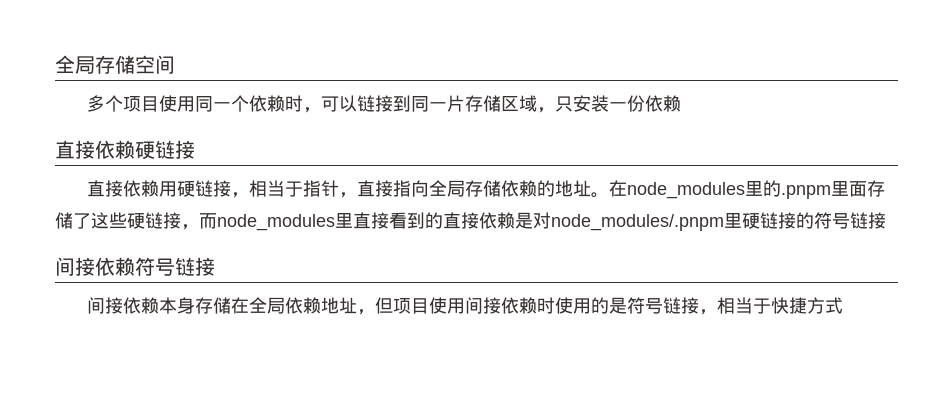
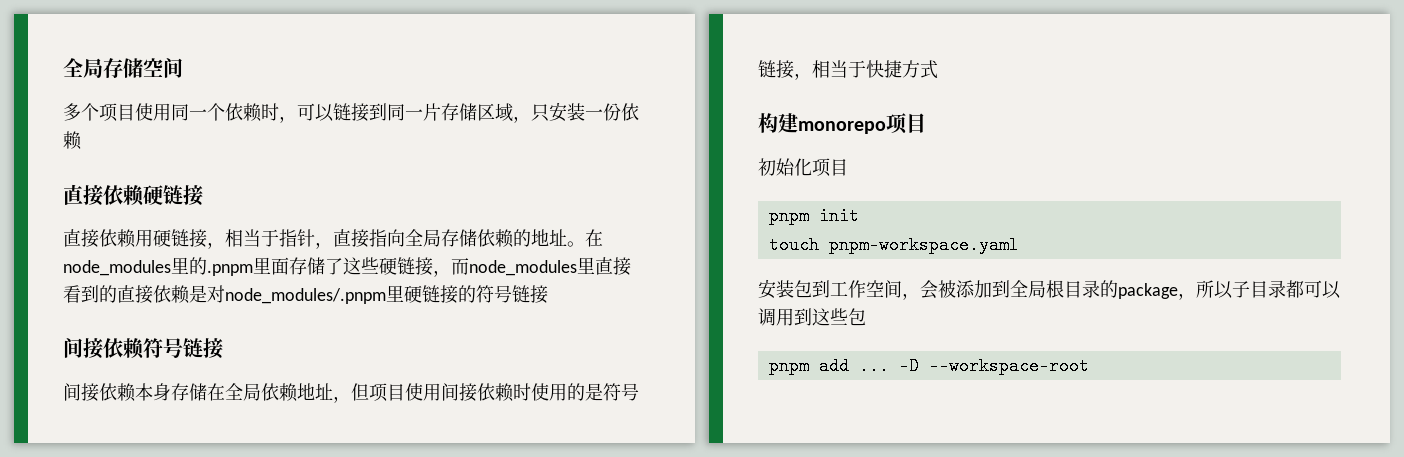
(843, 305) none -> [758,113,926,134] [758,158,848,177] [768,207,859,225] [768,236,1019,254] [758,279,1341,300] [758,308,866,326] [768,357,1089,375] // 构建monorepo项目 // 初始化项目 // pnpm init // touch pnpm-workspace.yaml // 安装包到工作空间，会被添加到全局根目录的package，所以子目录都可以调用到这些包 // pnpm add ... -D --workspace-root

